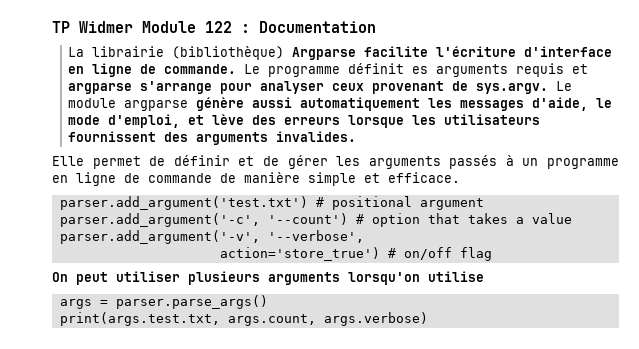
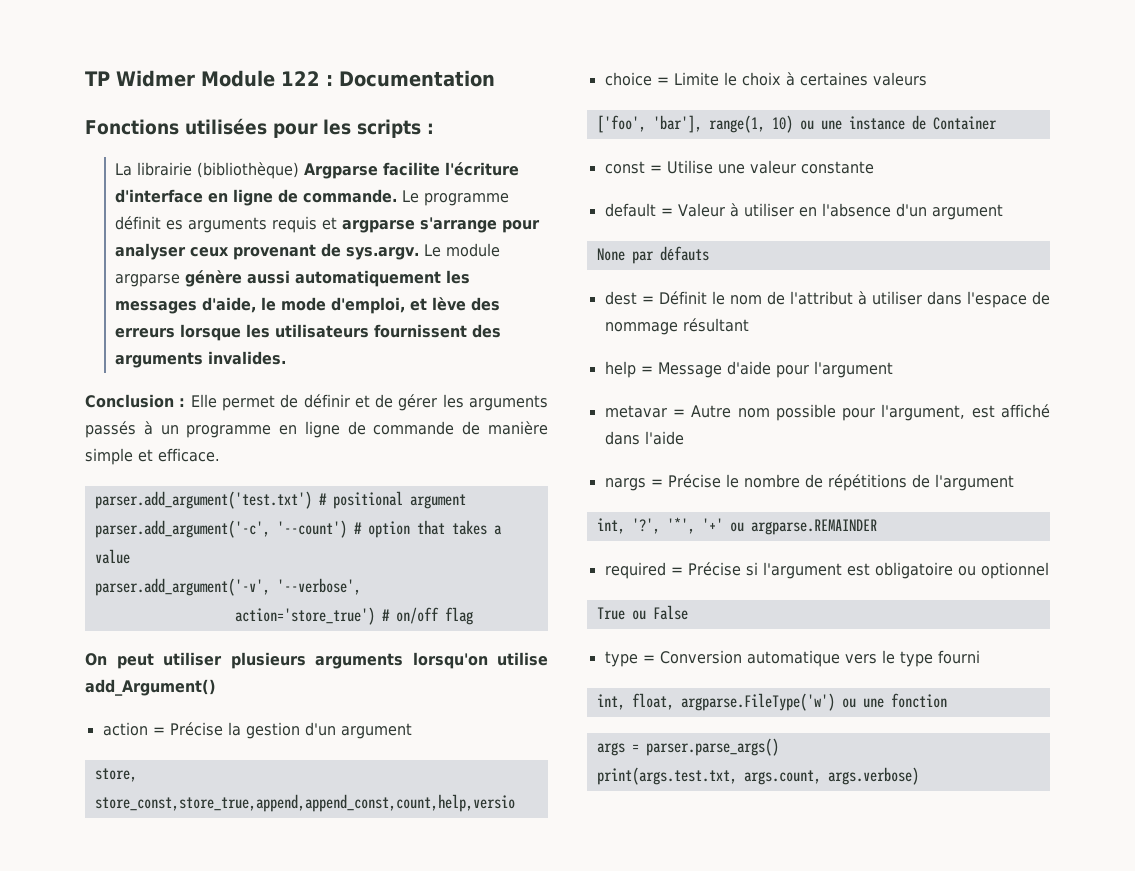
(376, 27) none -> [85,118,434,138] // Fonctions utilisées pour les scripts :
(357, 136) none -> [85,394,186,408] Conclusion :
(484, 276) none -> [85,679,216,696] [102,722,412,739] [94,768,137,782] [94,794,515,812] [604,72,927,86] [596,115,997,133] [604,160,874,174] [604,203,1003,220] [596,246,709,264] [604,291,1050,308] [604,318,749,335] [604,361,893,378] [604,404,1050,421] [604,431,684,445] [604,474,1014,491] [596,517,877,535] [604,562,1049,579] [596,605,688,620] [604,650,980,667] [596,693,947,711] add_Argument() // action = Précise la gestion d'un argument // store, store_const,store_true,append,append_const,count,help,versio // choice = Limite le choix à certaines valeurs // ['foo', 'bar'], range(1, 10) ou une instance de Container // const = Utilise une valeur constante // default = Valeur à utiliser en l'absence d'un argument // None par défauts // dest = Définit le nom de l'attribut à utiliser dans l'espace de nommage résultant // help = Message d'aide pour l'argument // metavar = Autre nom possible pour l'argument, est affiché dans l'aide // nargs = Précise le nombre de répétitions de l'argument // int, '?', '*', '+' ou argparse.REMAINDER // required = Précise si l'argument est obligatoire ou optionnel // True ou False // type = Conversion automatique vers le type fourni // int, float, argparse.FileType('w') ou une fonction

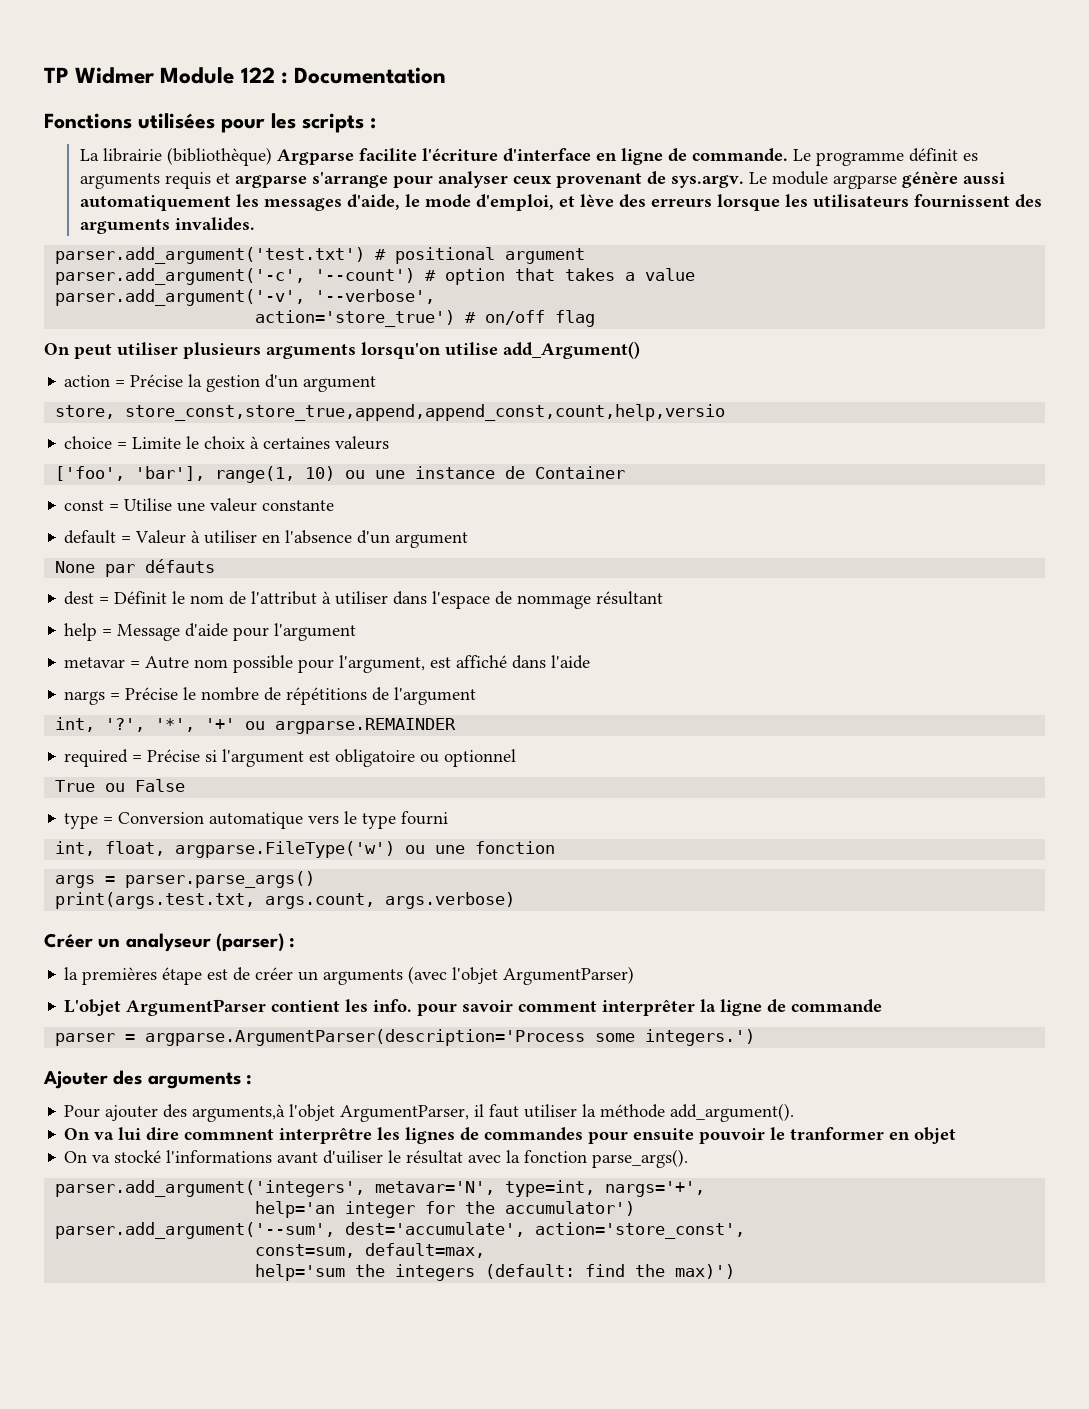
[85,394,548,411] [85,421,548,438] [85,448,220,465] // Conclusion : Elle permet de définir et de gérer les arguments passés à un programme en ligne de commande de manière simple et efficace. -> (255, 224) none
(919, 776) none -> [44,933,296,952] [64,966,635,985] [64,999,883,1016] [55,1029,756,1046] [43,1070,252,1089] [64,1103,795,1122] [64,1127,957,1144] [64,1149,689,1168] [55,1180,706,1197] [255,1201,636,1218] [55,1222,746,1239] [255,1243,486,1258] [255,1264,736,1281] // Créer un analyseur (parser) : // la premières étape est de créer un arguments (avec l'objet ArgumentParser) // L'objet ArgumentParser contient les info. pour savoir comment interprêter la ligne de commande // parser = argparse.ArgumentParser(description='Process some integers.') // Ajouter des arguments : // Pour ajouter des arguments,à l'objet ArgumentParser, il faut utiliser la méthode add_argument(). // On va lui dire commnent interprêtre les lignes de commandes pour ensuite pouvoir le tranformer en objet // On va stocké l'informations avant d'uiliser le résultat avec la fonction parse_args(). // parser.add_argument('integers', metavar='N', type=int, nargs='+', // help='an integer for the accumulator') // parser.add_argument('--sum', dest='accumulate', action='store_const', // const=sum, default=max, // help='sum the integers (default: find the max)')

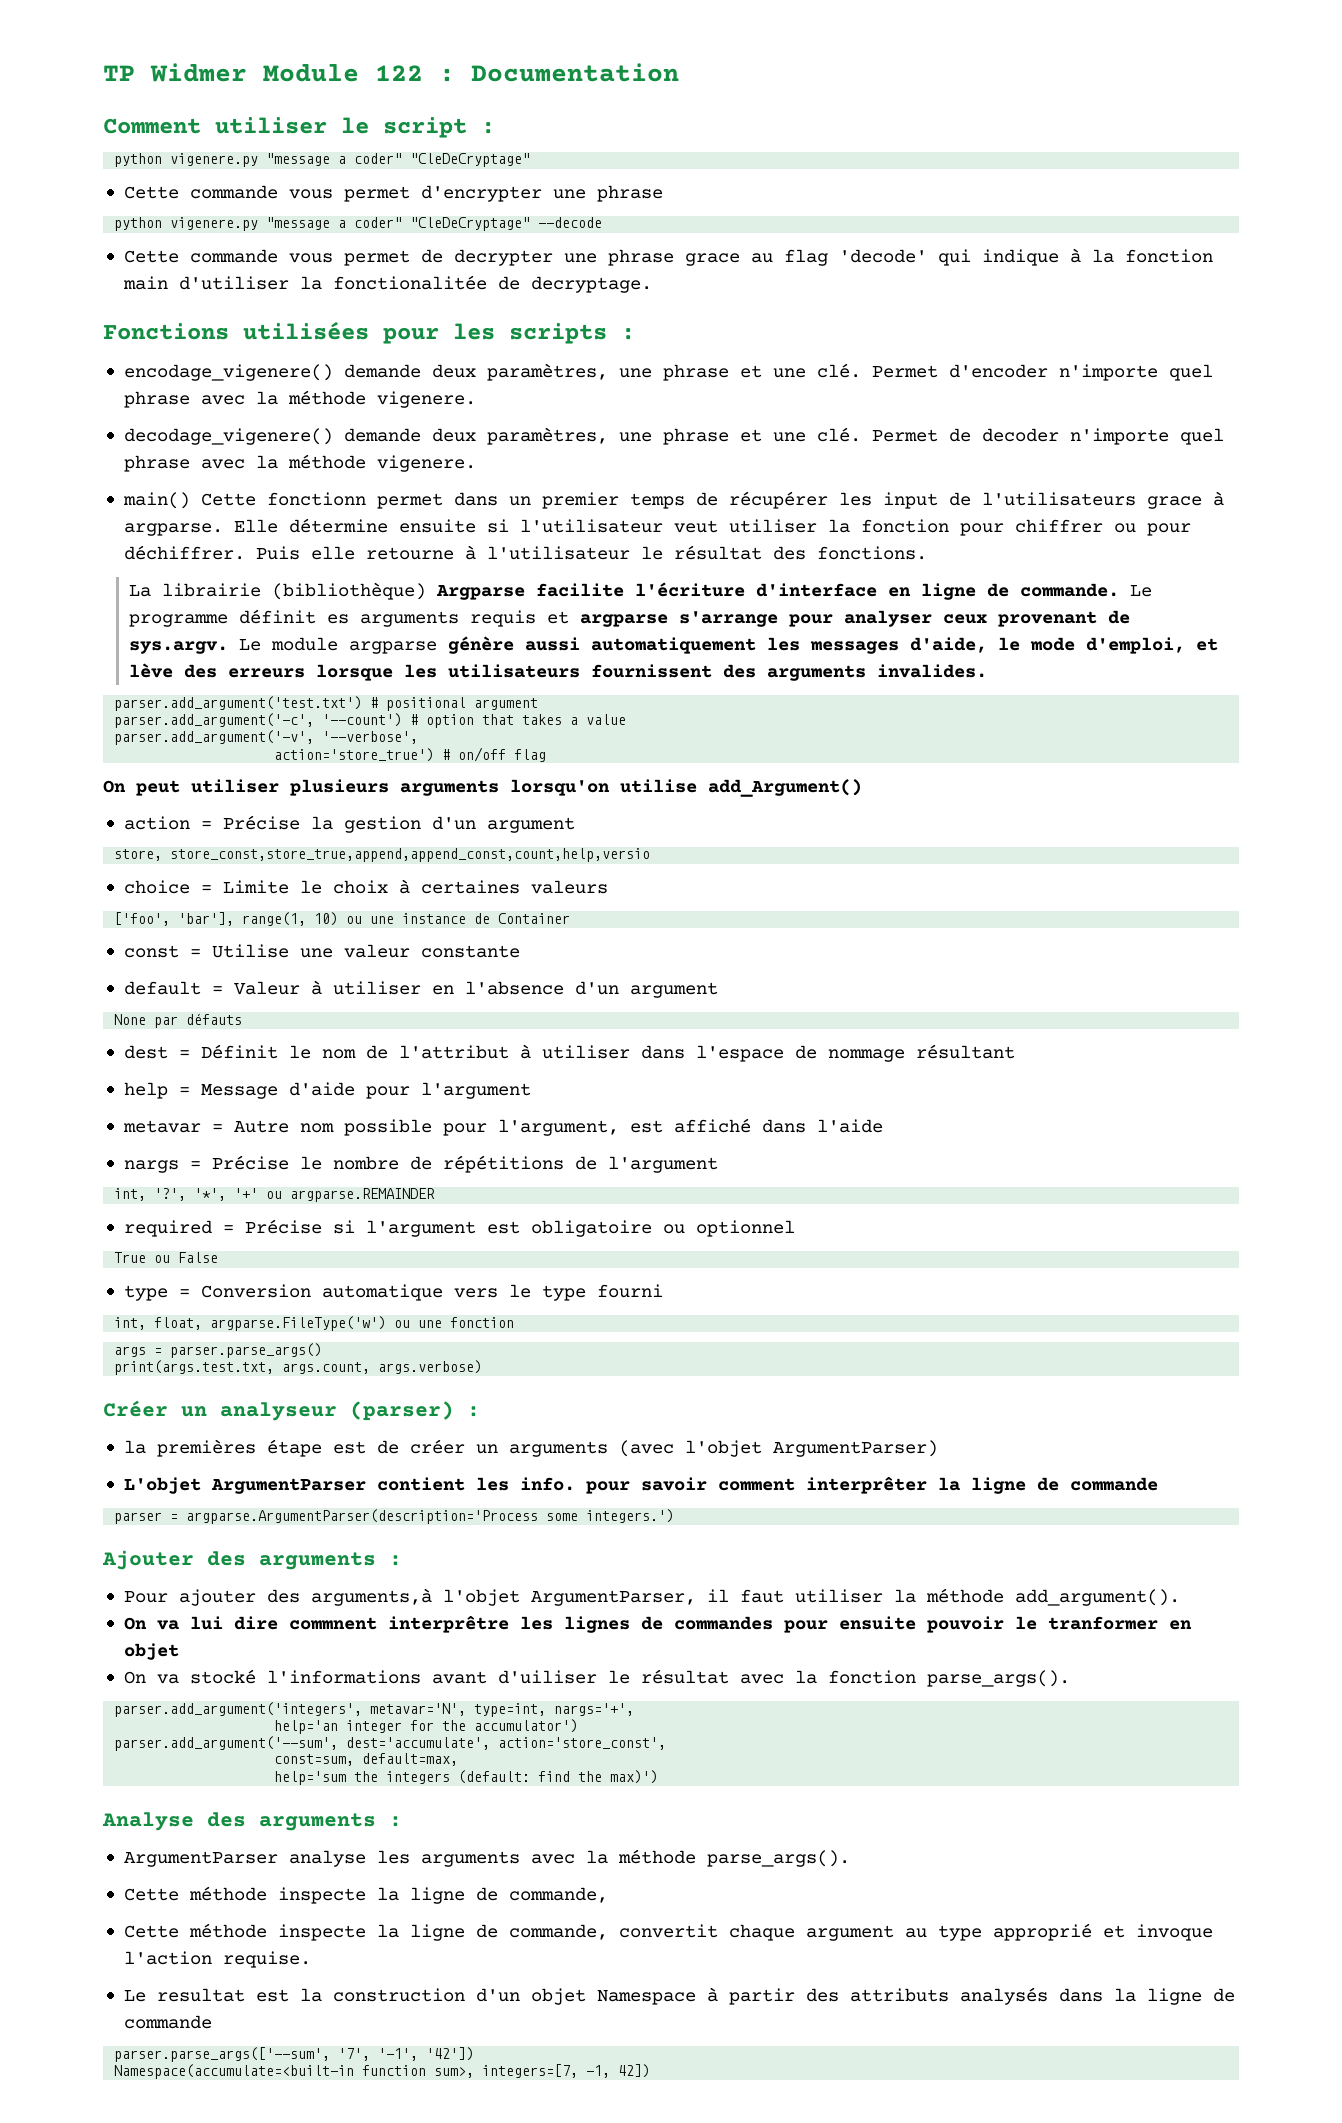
(447, 75) none -> [103,117,495,138] [114,153,531,167] [123,185,663,202] [114,217,603,231] [123,248,1213,266] [122,275,652,293] // Comment utiliser le script : // python vigenere.py "message a coder" "CleDeCryptage" // Cette commande vous permet d'encrypter une phrase // python vigenere.py "message a coder" "CleDeCryptage" --decode // Cette commande vous permet de decrypter une phrase grace au flag 'decode' qui indique à la fonction main d'utiliser la fonctionalitée de decryptage.
(376, 123) none -> [123,363,1213,381] [123,390,476,408] [123,427,1224,445] [123,454,476,472] [122,491,1224,509] [123,518,1191,536] [123,545,927,560] // encodage_vigenere() demande deux paramètres, une phrase et une clé. Permet d'encoder n'importe quel phrase avec la méthode vigenere. // decodage_vigenere() demande deux paramètres, une phrase et une clé. Permet de decoder n'importe quel phrase avec la méthode vigenere. // main() Cette fonctionn permet dans un premier temps de récupérer les input de l'utilisateurs grace à argparse. Elle détermine ensuite si l'utilisateur veut utiliser la fonction pour chiffrer ou pour déchiffrer. Puis elle retourne à l'utilisateur le résultat des fonctions.
(736, 1271) none -> [102,1812,402,1831] [123,1849,850,1867] [123,1886,608,1904] [123,1923,1213,1941] [123,1951,311,1968] [123,1987,1235,2005] [123,2015,212,2029] [114,2047,475,2062] [114,2064,651,2079] // Analyse des arguments : // ArgumentParser analyse les arguments avec la méthode parse_args(). // Cette méthode inspecte la ligne de commande, // Cette méthode inspecte la ligne de commande, convertit chaque argument au type approprié et invoque l'action requise. // Le resultat est la construction d'un objet Namespace à partir des attributs analysés dans la ligne de commande // parser.parse_args(['--sum', '7', '-1', '42']) // Namespace(accumulate=<built-in function sum>, integers=[7, -1, 42])

